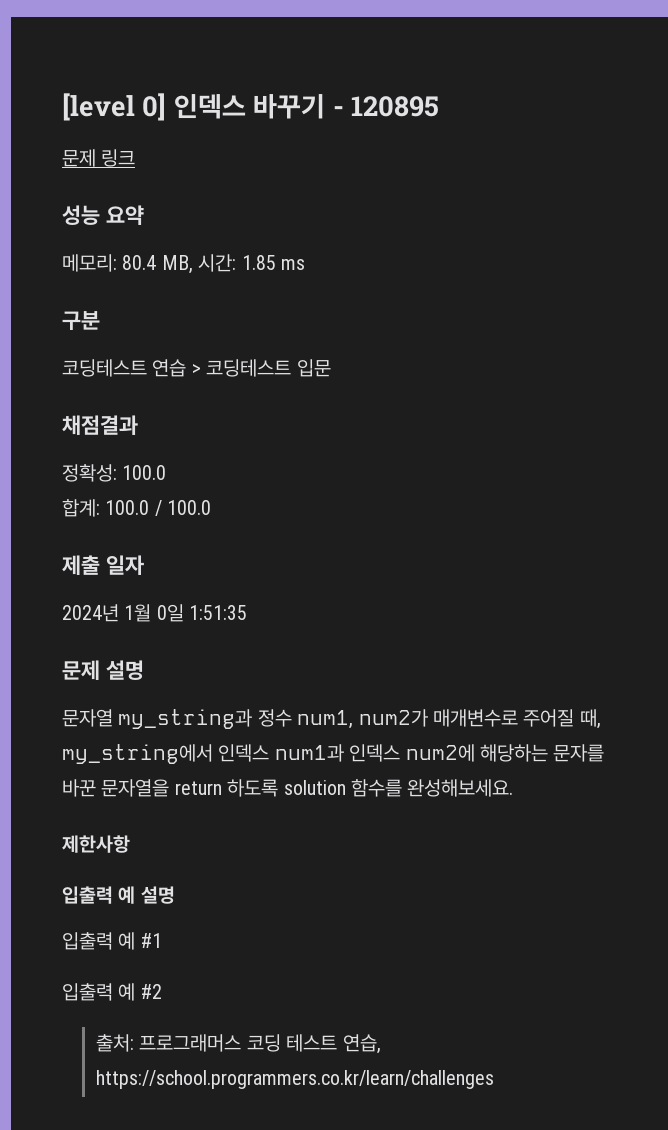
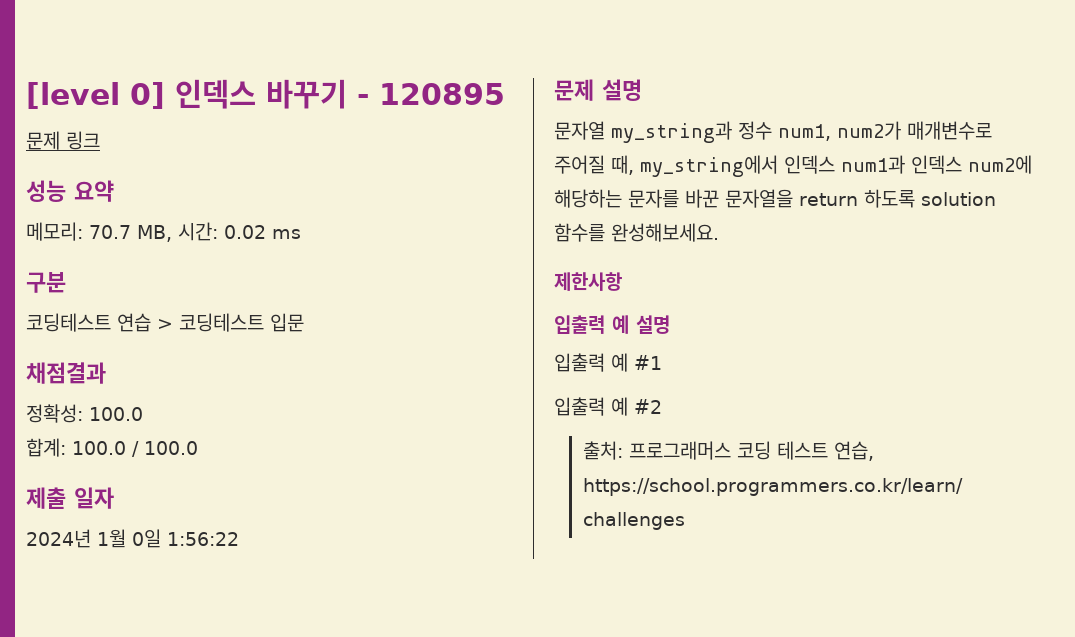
[122,255,157,270] 80.4 -> [89,225,131,239] 70.7
[241,255,276,270] 1.85 -> [224,225,266,239] 0.02
[189,605,248,620] 1:51:35 -> [167,532,239,546] 1:56:22

